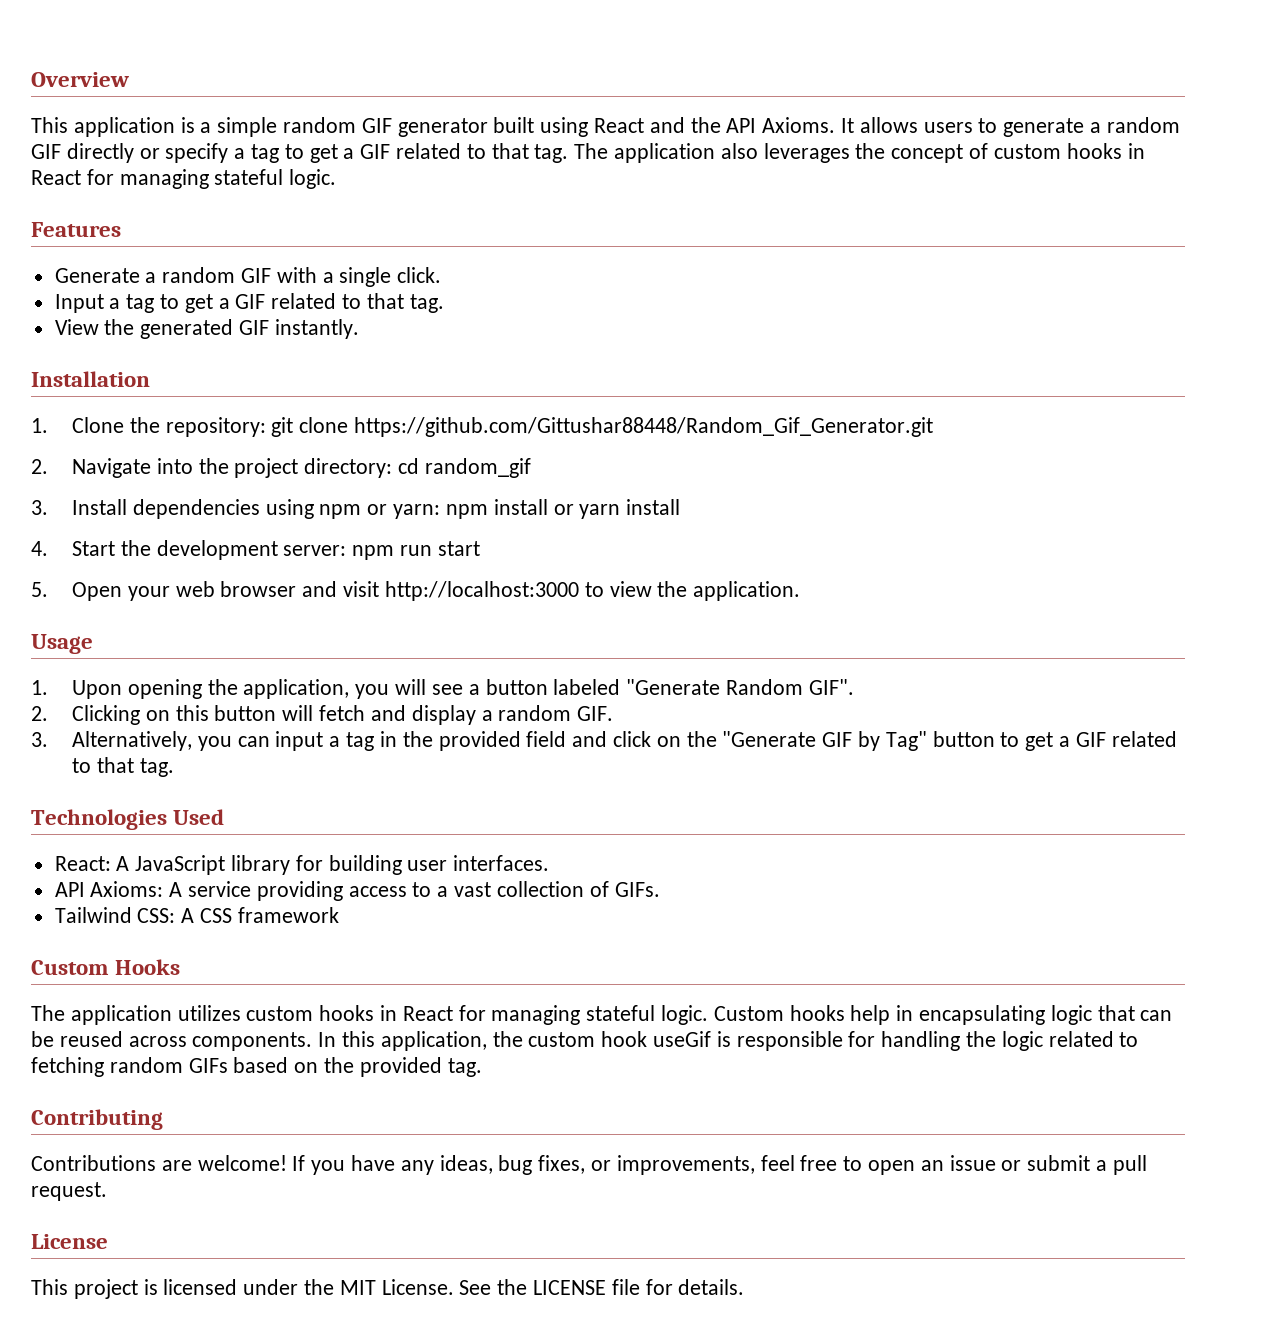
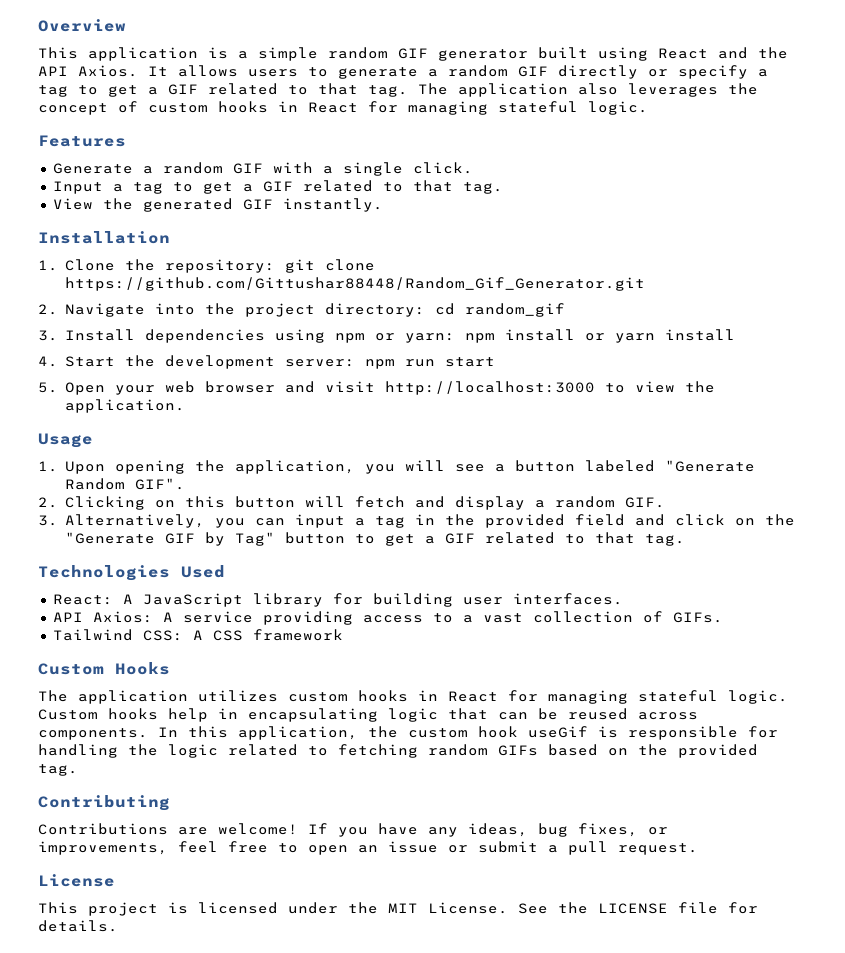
[762,117,836,133] Axioms. -> [78,65,138,77] Axios.
[90,881,164,897] Axioms: -> [92,611,153,623] Axios:

